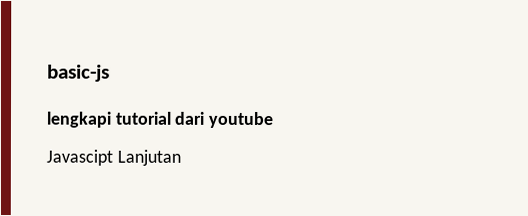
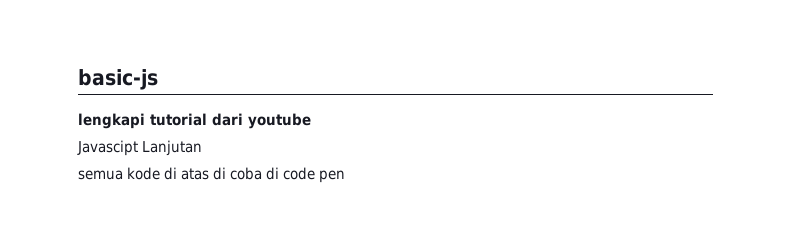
(181, 157) none -> [78,167,345,183] // semua kode di atas di coba di code pen

